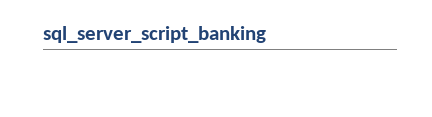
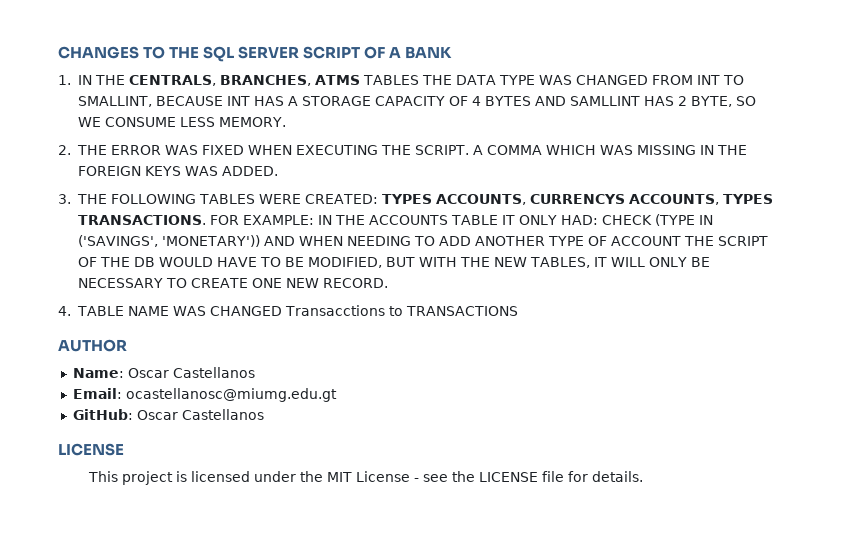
[43,26,266,43] sql_server_script_banking -> [58,46,453,62] [58,75,744,86] [77,96,756,107] [77,117,286,127] [58,145,747,155] [77,166,278,176] [58,194,773,205] [77,214,713,226] [77,235,768,247] [77,257,710,268] [77,278,388,288] [58,305,518,316] [58,339,127,352] [72,367,255,378] [72,388,337,402] [72,409,264,420] [58,443,124,456] [87,471,643,485] CHANGES TO THE SQL SERVER SCRIPT OF A BANK // 1. IN THE CENTRALS, BRANCHES, ATMS TABLES THE DATA TYPE WAS CHANGED FROM INT TO SMALLINT, BECAUSE INT HAS A STORAGE CAPACITY OF 4 BYTES AND SAMLLINT HAS 2 BYTE, SO WE CONSUME LESS MEMORY. // 2. THE ERROR WAS FIXED WHEN EXECUTING THE SCRIPT. A COMMA WHICH WAS MISSING IN THE FOREIGN KEYS WAS ADDED. // 3. THE FOLLOWING TABLES WERE CREATED: TYPES ACCOUNTS, CURRENCYS ACCOUNTS, TYPES TRANSACTIONS. FOR EXAMPLE: IN THE ACCOUNTS TABLE IT ONLY HAD: CHECK (TYPE IN ('SAVINGS', 'MONETARY')) AND WHEN NEEDING TO ADD ANOTHER TYPE OF ACCOUNT THE SCRIPT OF THE DB WOULD HAVE TO BE MODIFIED, BUT WITH THE NEW TABLES, IT WILL ONLY BE NECESSARY TO CREATE ONE NEW RECORD. // 4. TABLE NAME WAS CHANGED Transacctions to TRANSACTIONS // AUTHOR // Name: Oscar Castellanos // Email: ocastellanosc@miumg.edu.gt // GitHub: Oscar Castellanos // LICENSE // This project is licensed under the MIT License - see the LICENSE file for details.

